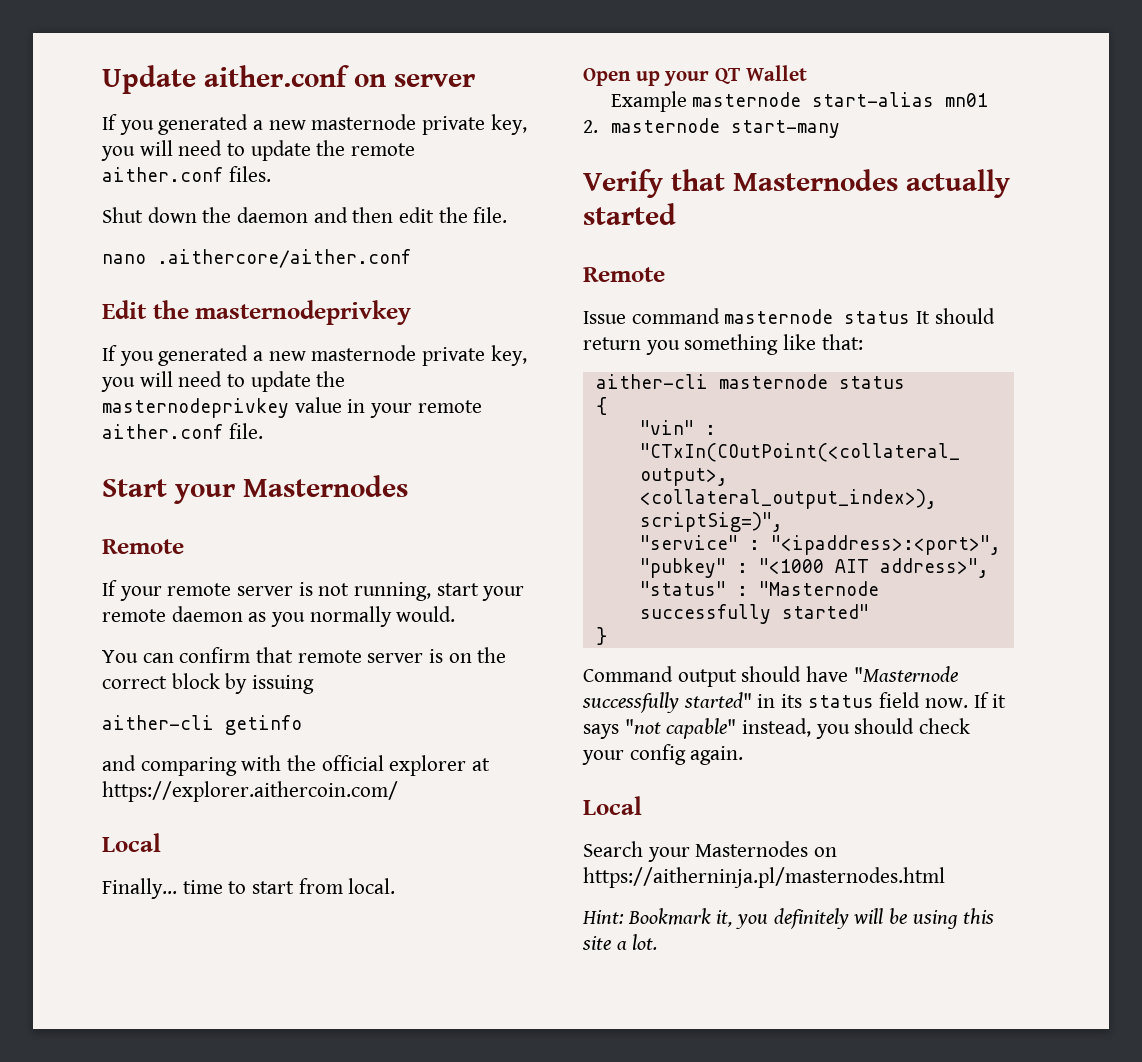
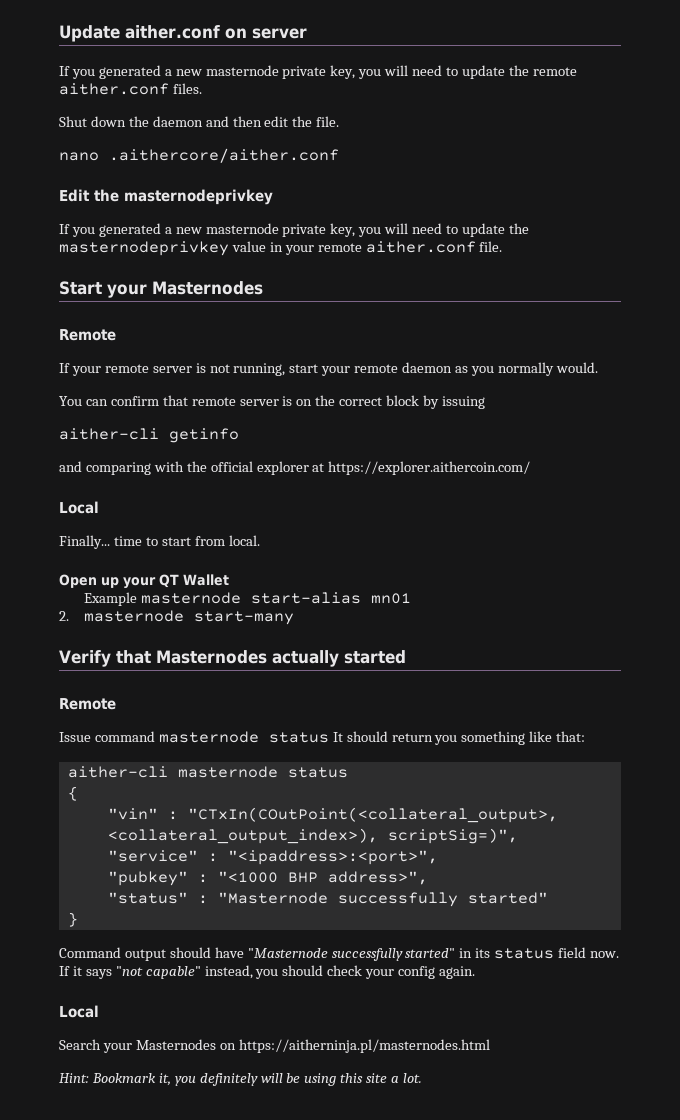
[834,559,869,573] AIT -> [287,872,318,883] BHP

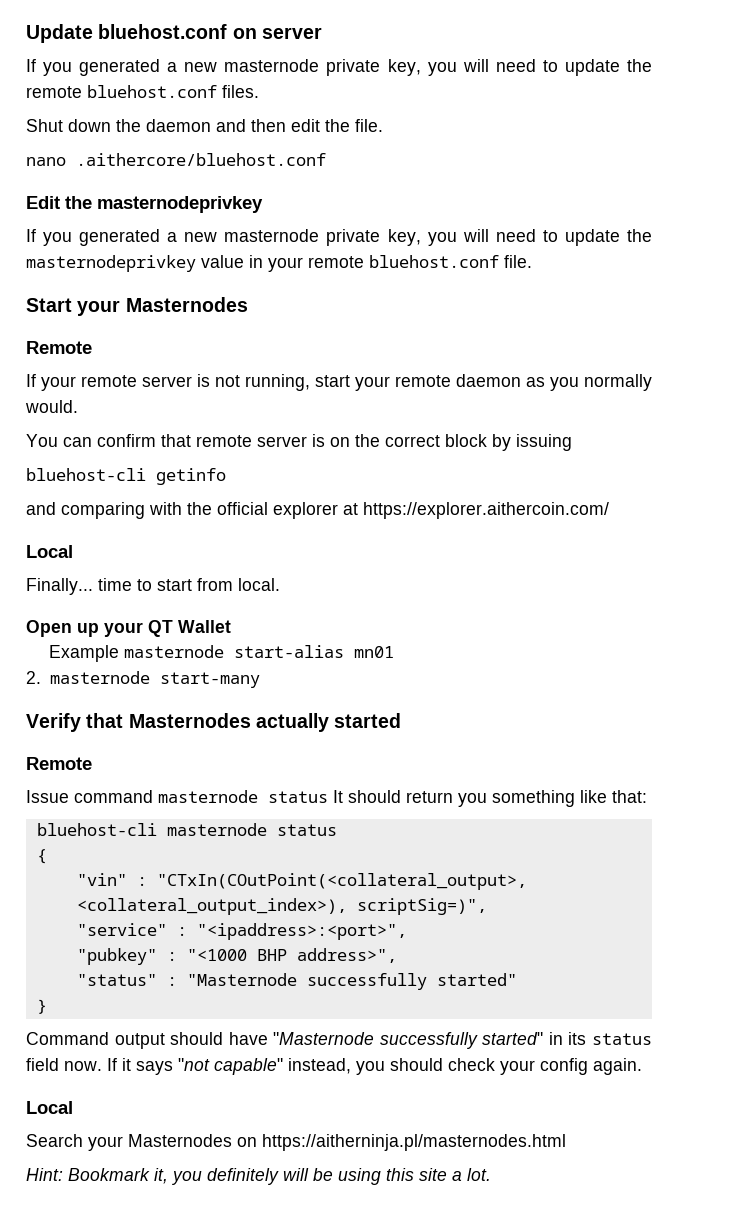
[125,25,220,39] aither.conf -> [98,24,228,39] bluehost.conf
[59,83,169,95] aither.conf -> [87,85,217,98] bluehost.conf
[109,148,339,163] .aithercore/aither.conf -> [76,153,326,166] .aithercore/bluehost.conf
[365,241,476,253] aither.conf -> [369,255,499,268] bluehost.conf
[59,428,159,440] aither-cli -> [26,468,146,481] bluehost-cli
[67,766,168,778] aither-cli -> [36,823,157,836] bluehost-cli

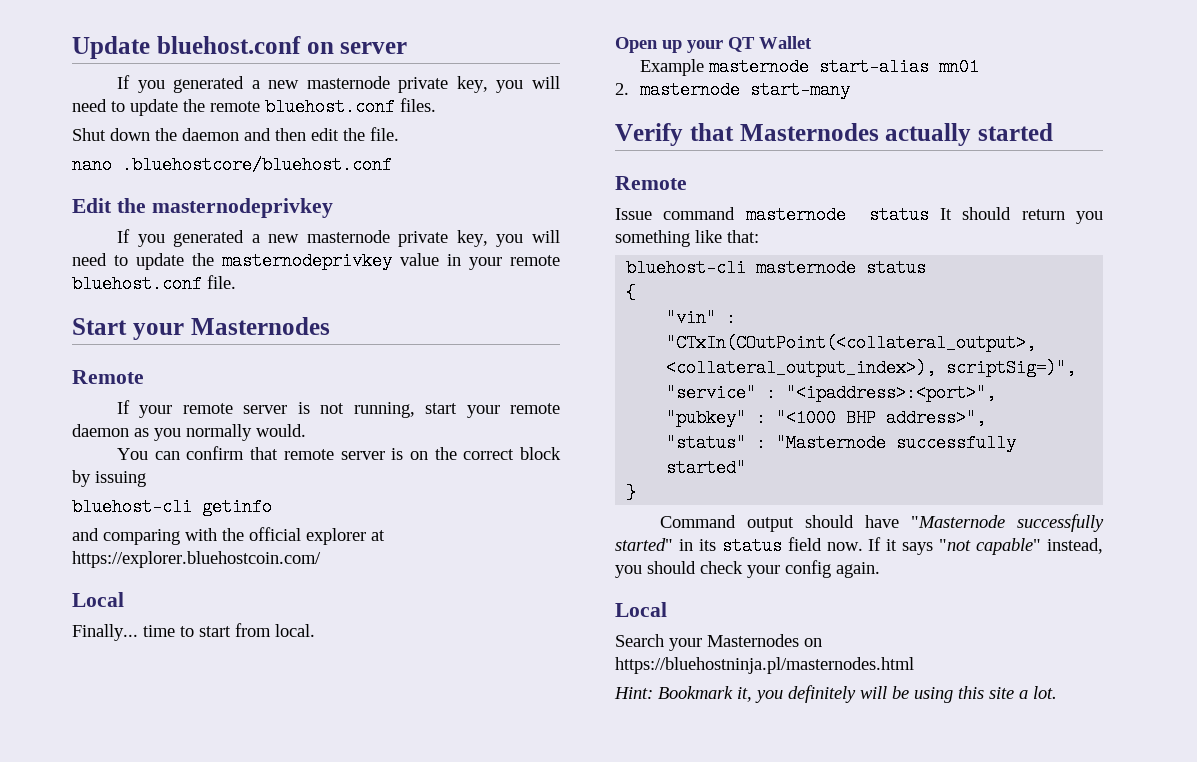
[76,153,326,166] .aithercore/bluehost.conf -> [122,156,392,174] .bluehostcore/bluehost.conf
[363,502,609,519] https://explorer.aithercoin.com/ -> [72,551,321,568] https://explorer.bluehostcoin.com/
[262,1134,566,1151] https://aitherninja.pl/masternodes.html -> [615,657,914,674] https://bluehostninja.pl/masternodes.html

